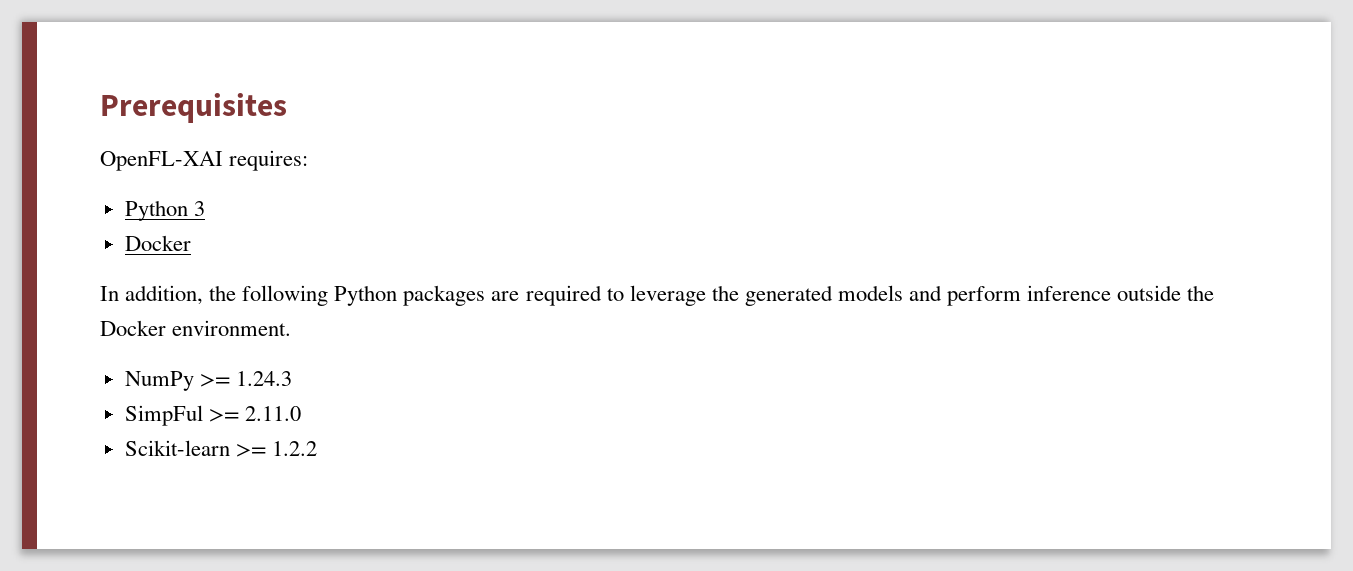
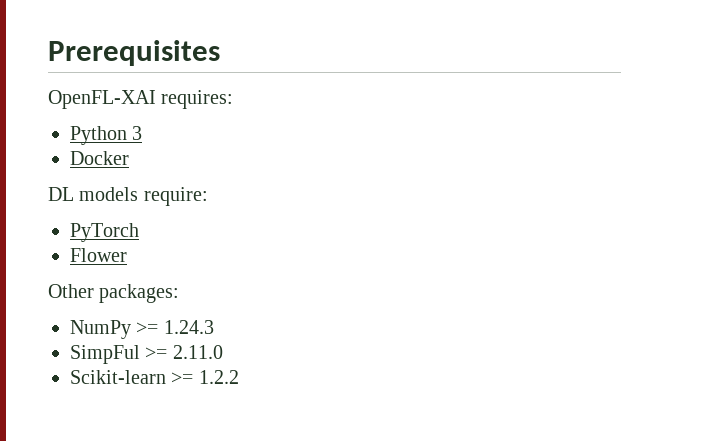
[100,285,1215,306] [100,320,292,336] In addition, the following Python packages are required to leverage the generated models and perform inference outside the Docker environment. -> [48,187,208,206] [70,223,139,242] [70,248,127,262] [48,284,180,303] DL models require: // PyTorch // Flower // Other packages:

